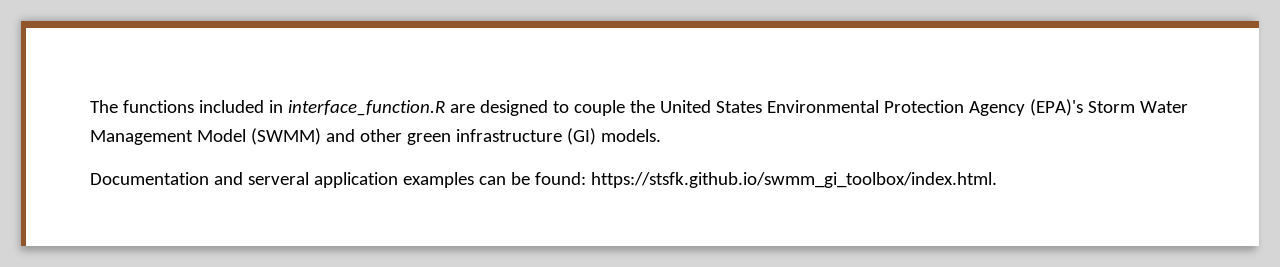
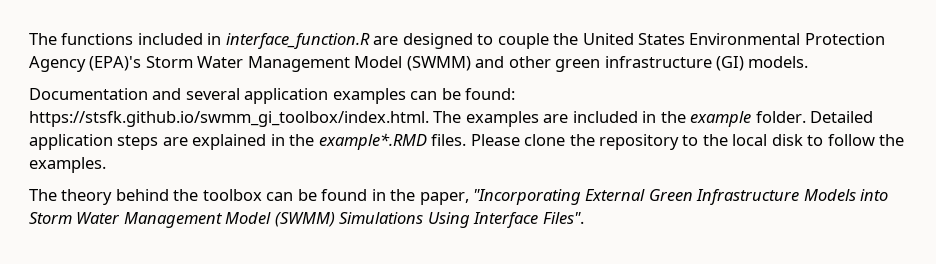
[247,172,309,185] serveral -> [185,88,240,100] several
(997, 180) none -> [433,111,874,127] [29,133,905,150] [29,157,106,173] [29,189,889,205] [29,212,584,228] The examples are included in the example folder. Detailed application steps are explained in the example*.RMD files. Please clone the repository to the local disk to follow the examples. // The theory behind the toolbox can be found in the paper, "Incorporating External Green Infrastructure Models into Storm Water Management Model (SWMM) Simulations Using Interface Files".

